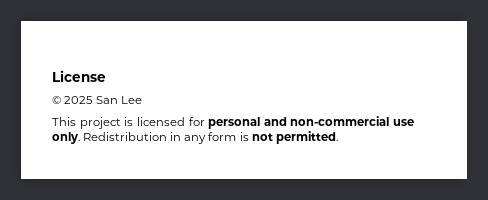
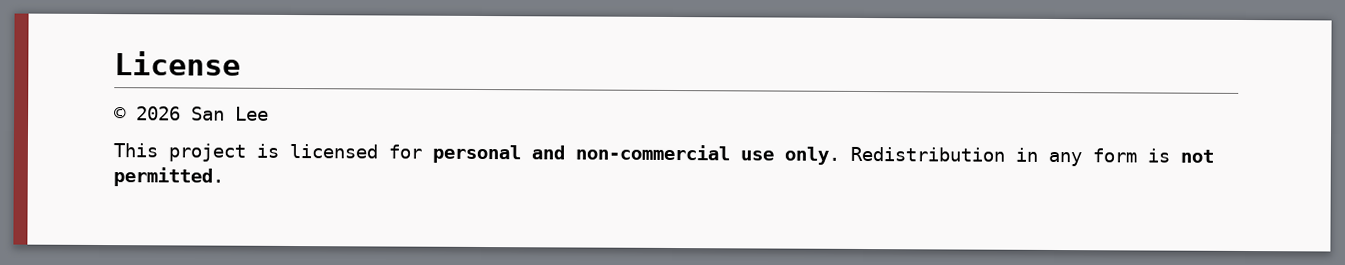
[64,96,94,104] 2025 -> [136,106,181,121] 2026

